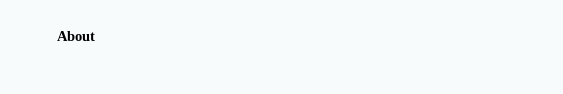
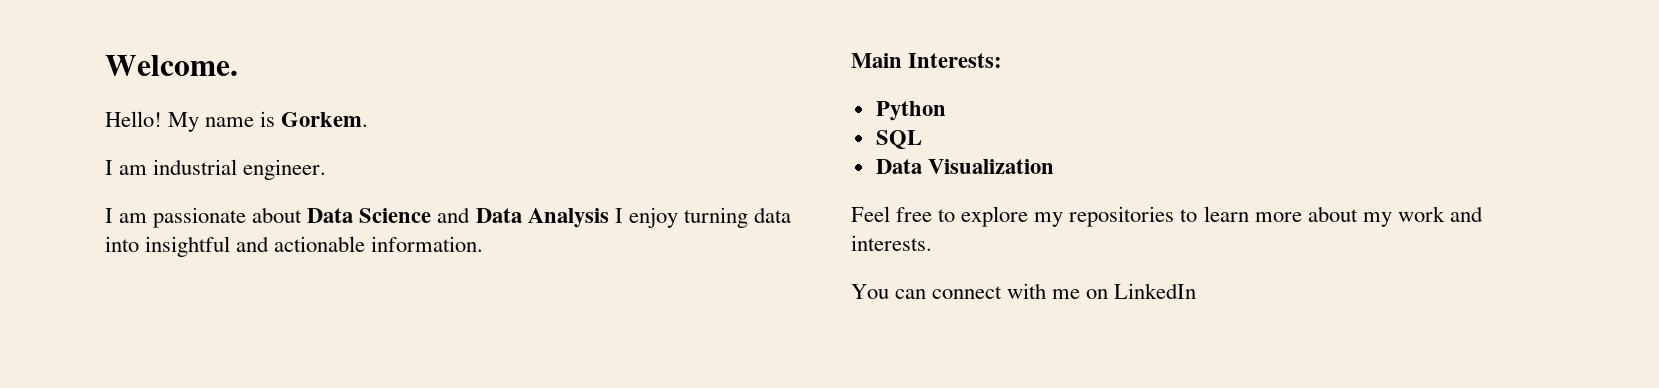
[57,31,95,41] About -> [105,55,238,76] [105,111,369,132] [105,159,327,180] [105,207,791,228] [105,236,484,257] [851,53,1003,68] [875,101,946,121] [875,130,922,149] [875,159,1054,174] [851,206,1483,227] [851,235,932,251] [851,283,1197,299] Welcome. // Hello! My name is Gorkem. // I am industrial engineer. // I am passionate about Data Science and Data Analysis I enjoy turning data into insightful and actionable information. // Main Interests: // Python // SQL // Data Visualization // Feel free to explore my repositories to learn more about my work and interests. // You can connect with me on LinkedIn

